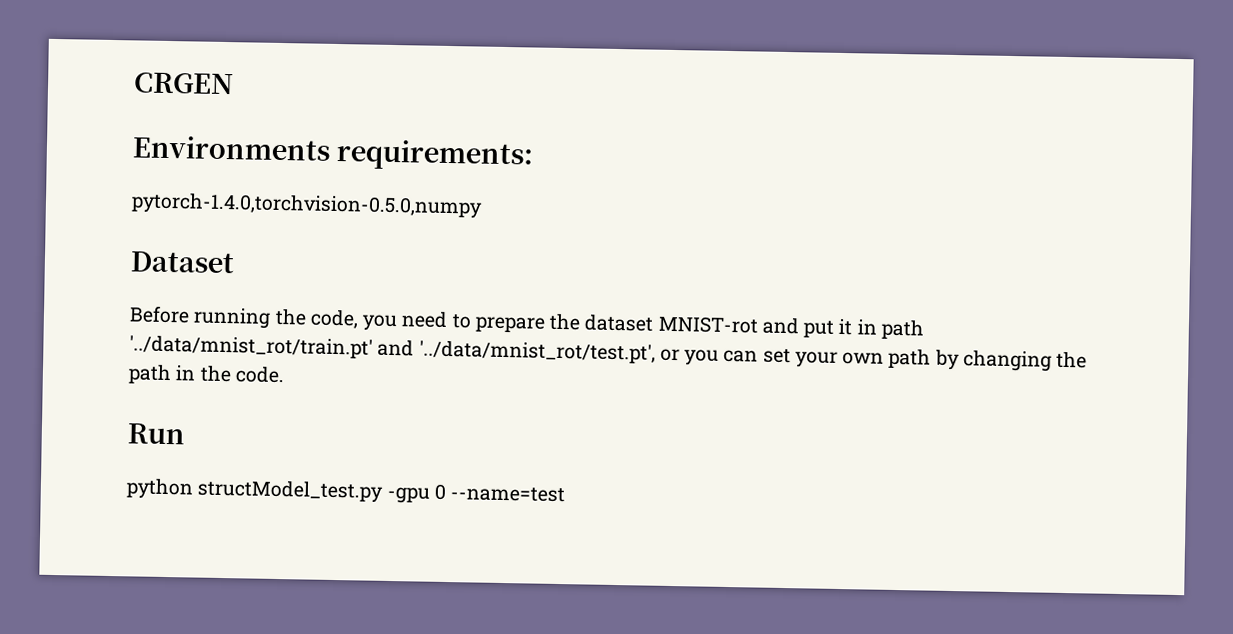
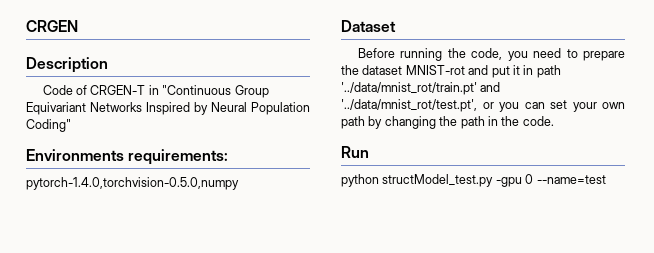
(234, 83) none -> [26,57,108,73] [42,85,269,98] [26,102,310,115] [26,119,71,132] // Description // Code of CRGEN-T in "Continuous Group Equivariant Networks Inspired by Neural Population Coding"

